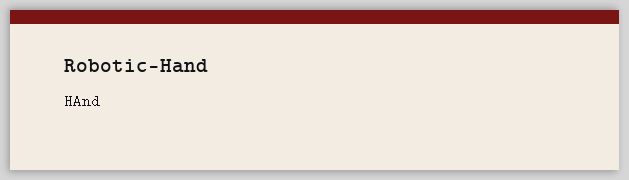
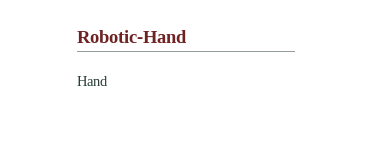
[64,94,100,108] HAnd -> [77,76,108,86] Hand

